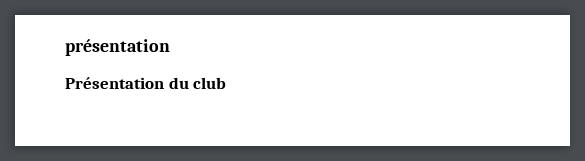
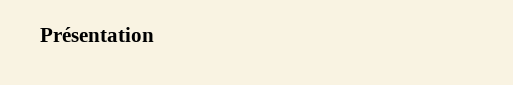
[65,39,170,56] [65,77,227,89] présentation // Présentation du club -> [40,27,154,42] Présentation

